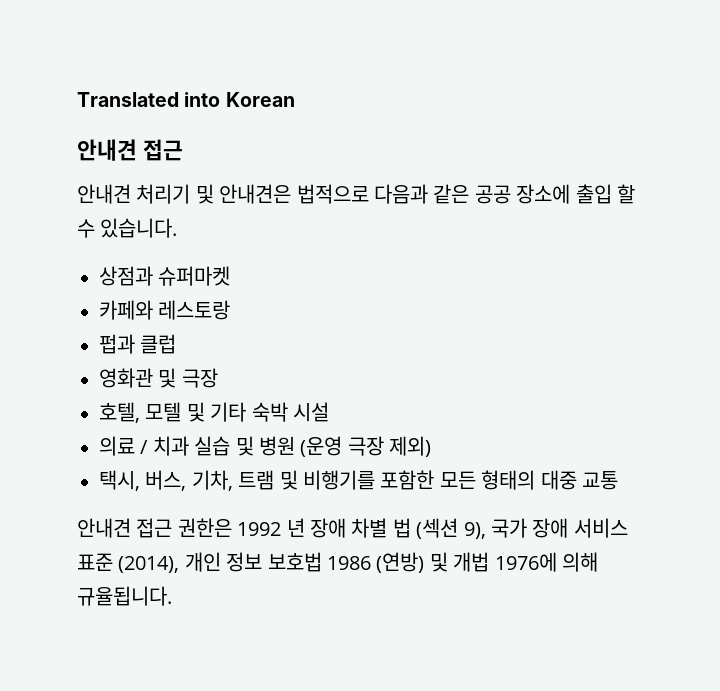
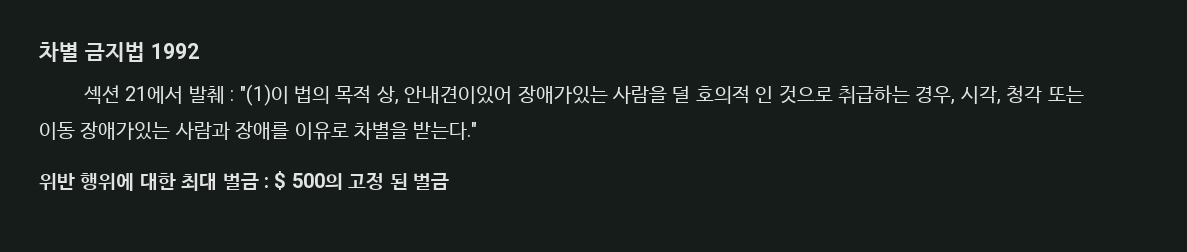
[77,92,295,107] [77,139,183,161] [77,184,635,204] [77,218,178,238] [99,266,231,286] [99,300,231,320] [99,334,177,354] [99,368,218,388] [99,402,329,423] [99,436,432,457] [99,470,618,491] [77,518,628,539] [77,552,598,573] [77,586,172,606] Translated into Korean // 안내견 접근 // 안내견 처리기 및 안내견은 법적으로 다음과 같은 공공 장소에 출입 할 수 있습니다. // 상점과 슈퍼마켓 // 카페와 레스토랑 // 펍과 클럽 // 영화관 및 극장 // 호텔, 모텔 및 기타 숙박 시설 // 의료 / 치과 실습 및 병원 (운영 극장 제외) // 택시, 버스, 기차, 트램 및 비행기를 포함한 모든 형태의 대중 교통 // 안내견 접근 권한은 1992 년 장애 차별 법 (섹션 9), 국가 장애 서비스 표준 (2014), 개인 정보 보호법 1986 (연방) 및 개법 1976에 의해 규율됩니다. -> [38,42,199,62] [84,84,1084,106] [39,121,478,140] [39,171,449,191] 차별 금지법 1992 // 섹션 21에서 발췌 : "(1)이 법의 목적 상, 안내견이있어 장애가있는 사람을 덜 호의적 인 것으로 취급하는 경우, 시각, 청각 또는 이동 장애가있는 사람과 장애를 이유로 차별을 받는다." // 위반 행위에 대한 최대 벌금 : $ 500의 고정 된 벌금

